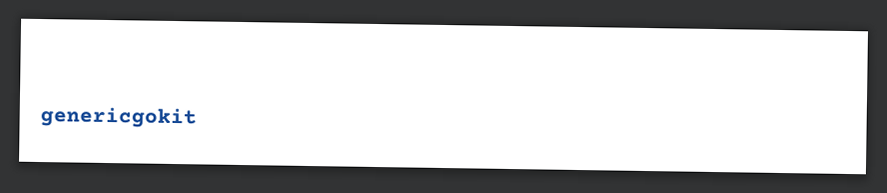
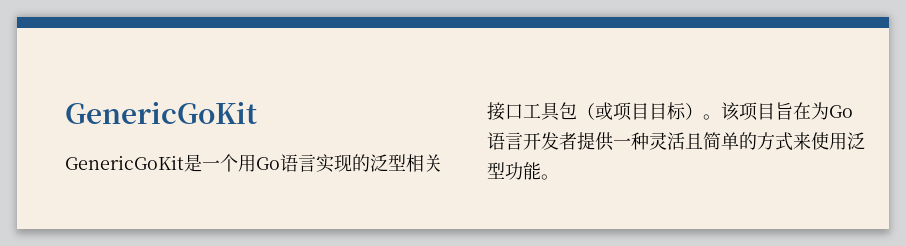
[40,106,197,129] genericgokit -> [65,102,257,124] [65,154,442,173] [487,102,853,121] [487,132,865,151] [487,162,559,180] GenericGoKit // GenericGoKit是一个用Go语言实现的泛型相关接口工具包（或项目目标）。该项目旨在为Go语言开发者提供一种灵活且简单的方式来使用泛型功能。

